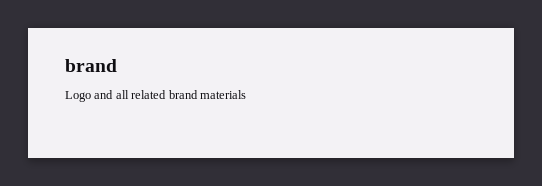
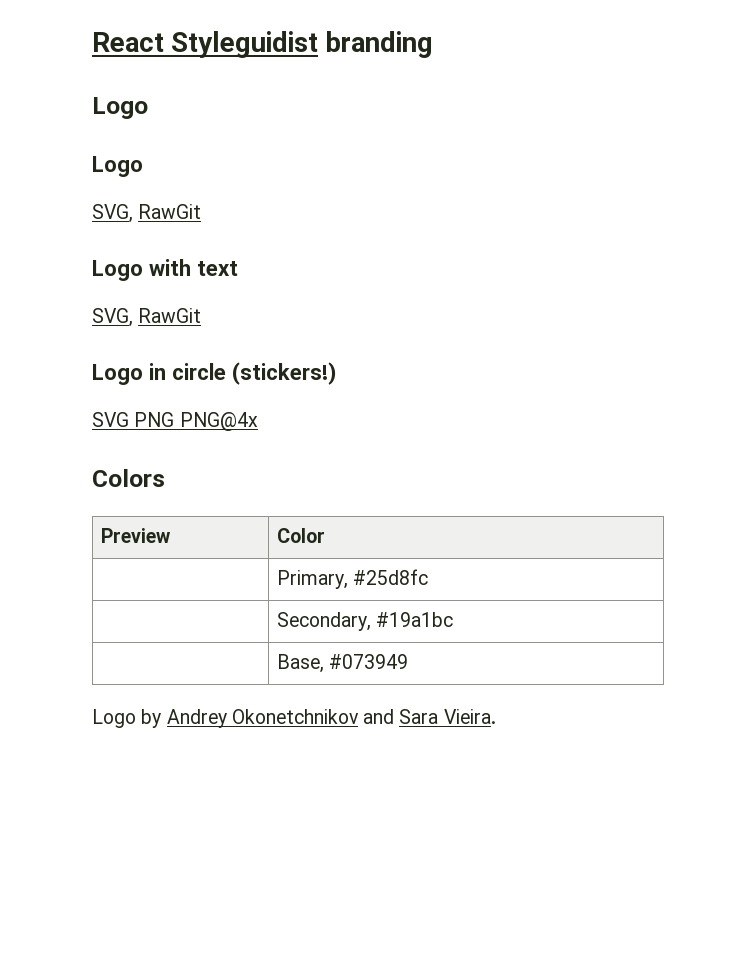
[65,59,117,72] [65,90,246,102] brand // Logo and all related brand materials -> [92,31,433,58] [92,97,148,119] [92,156,143,177] [92,204,202,223] [92,259,238,281] [92,308,202,327] [92,362,337,385] [92,412,258,431] [92,469,165,487] [101,528,171,543] [277,528,326,543] [277,569,429,589] [277,612,454,631] [277,654,409,673] [92,709,496,728] React Styleguidist branding // Logo // Logo // SVG, RawGit // Logo with text // SVG, RawGit // Logo in circle (stickers!) // SVG PNG PNG@4x // Colors // Preview | Color // | Primary, #25d8fc // | Secondary, #19a1bc // | Base, #073949 // Logo by Andrey Okonetchnikov and Sara Vieira.

